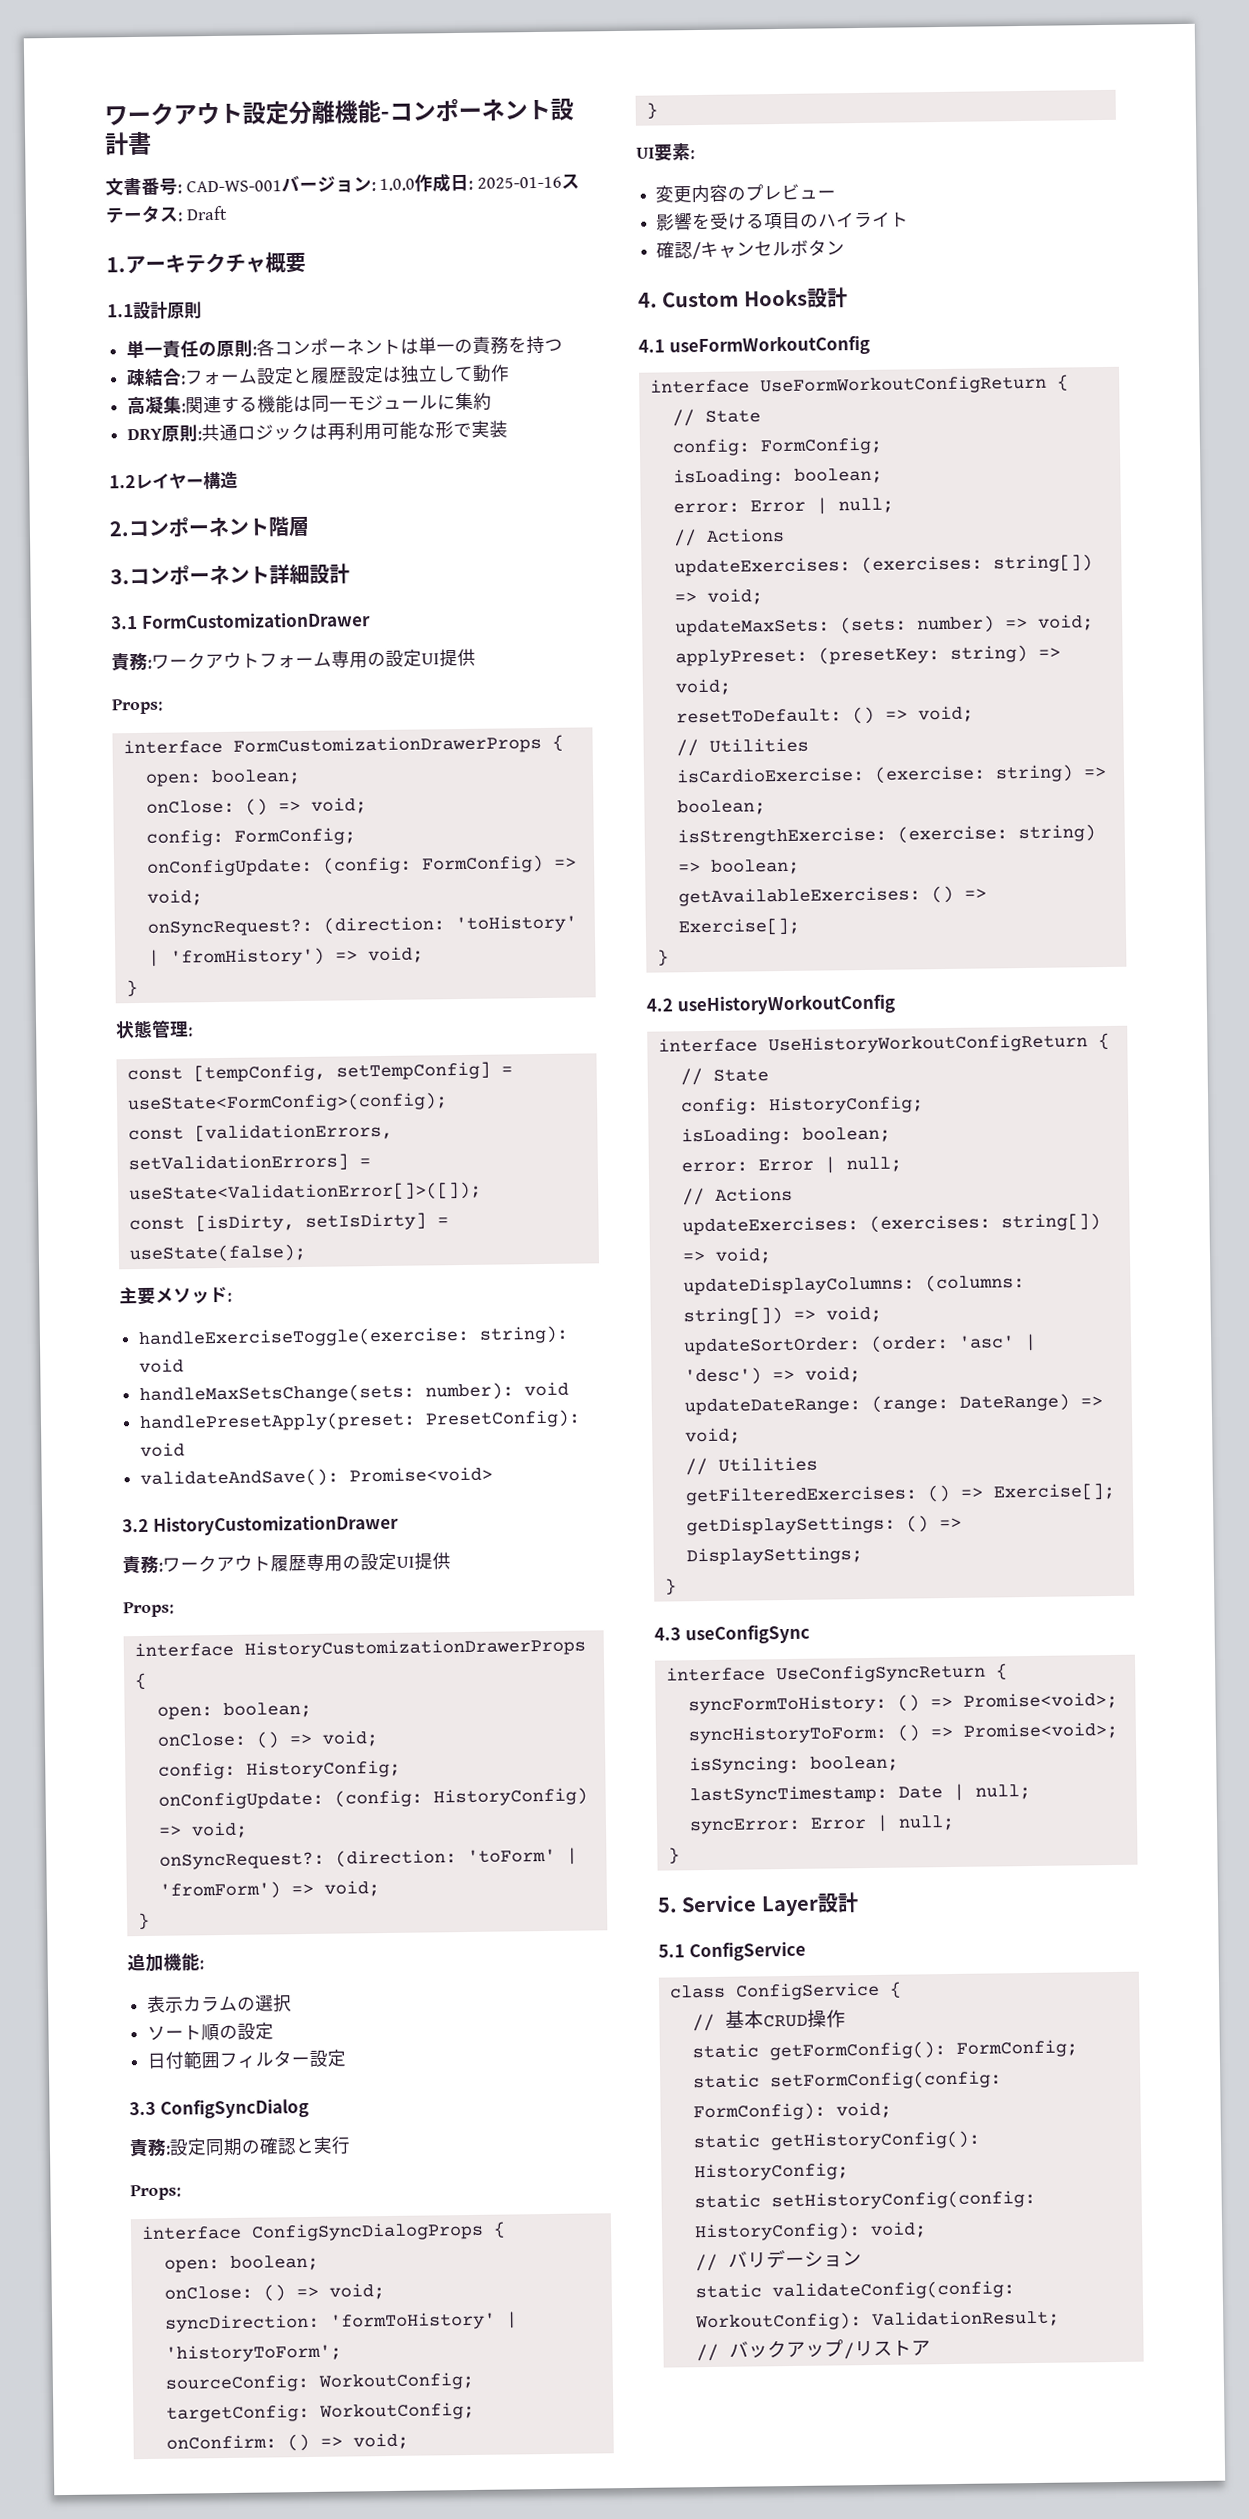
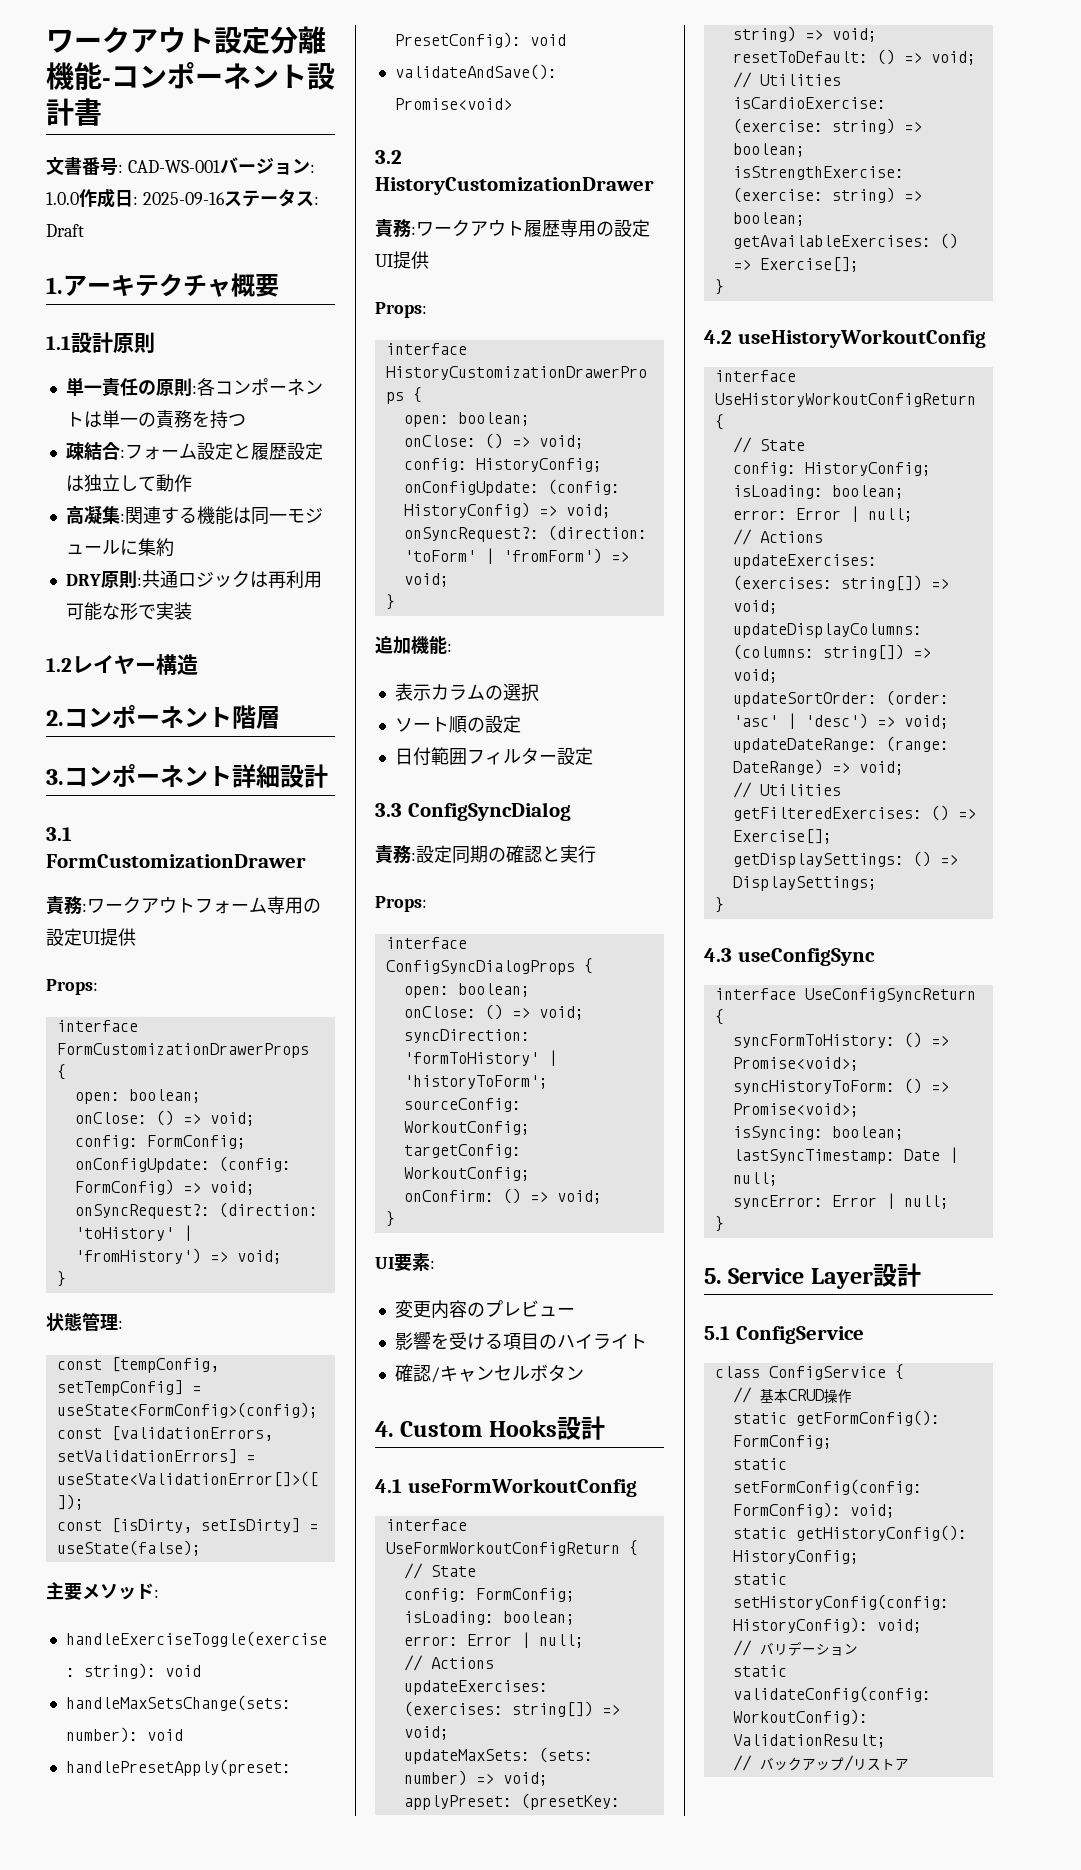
[477,176,563,189] 2025-01-16 -> [142,192,225,205] 2025-09-16

